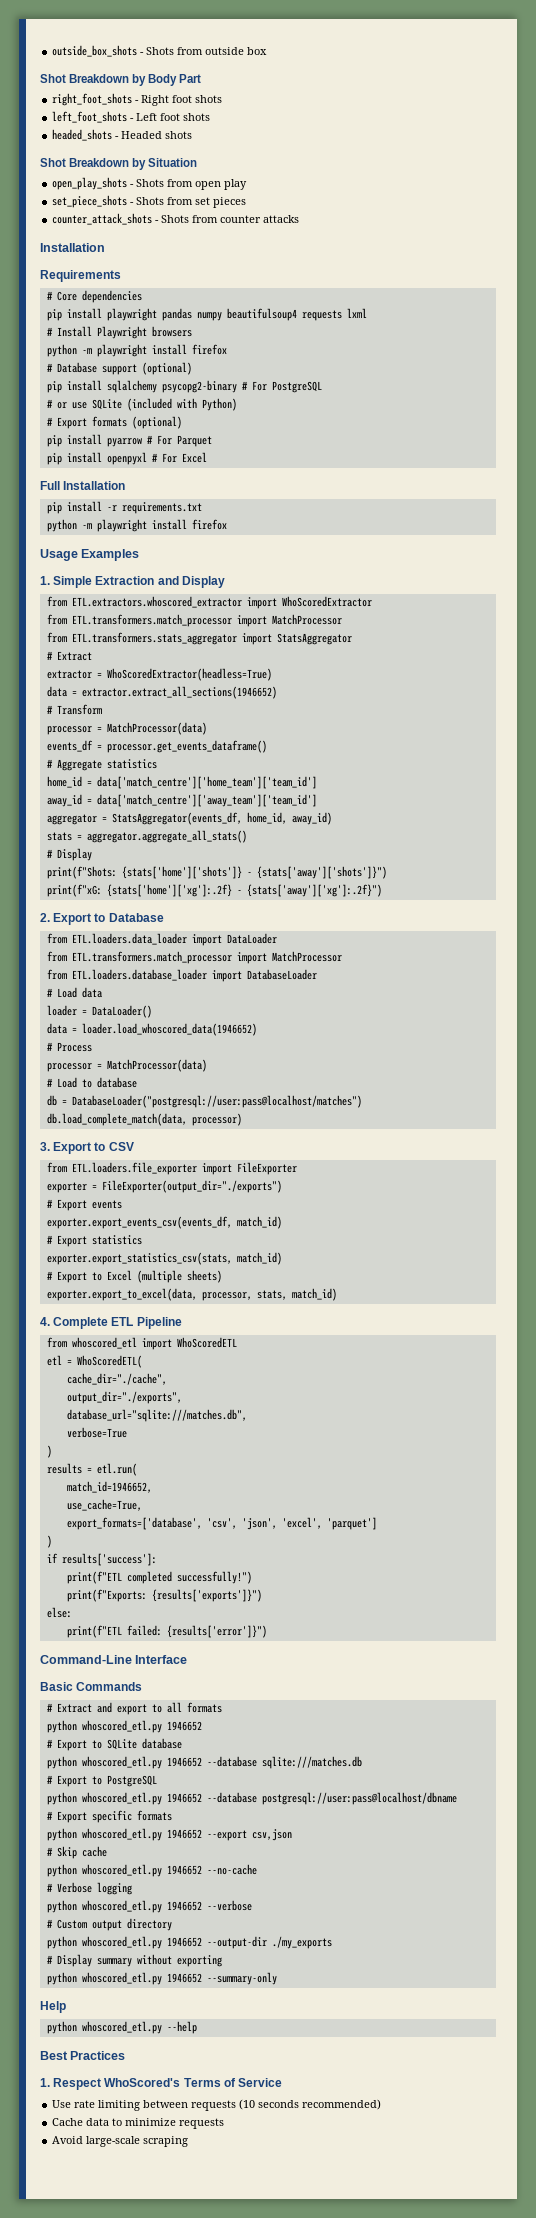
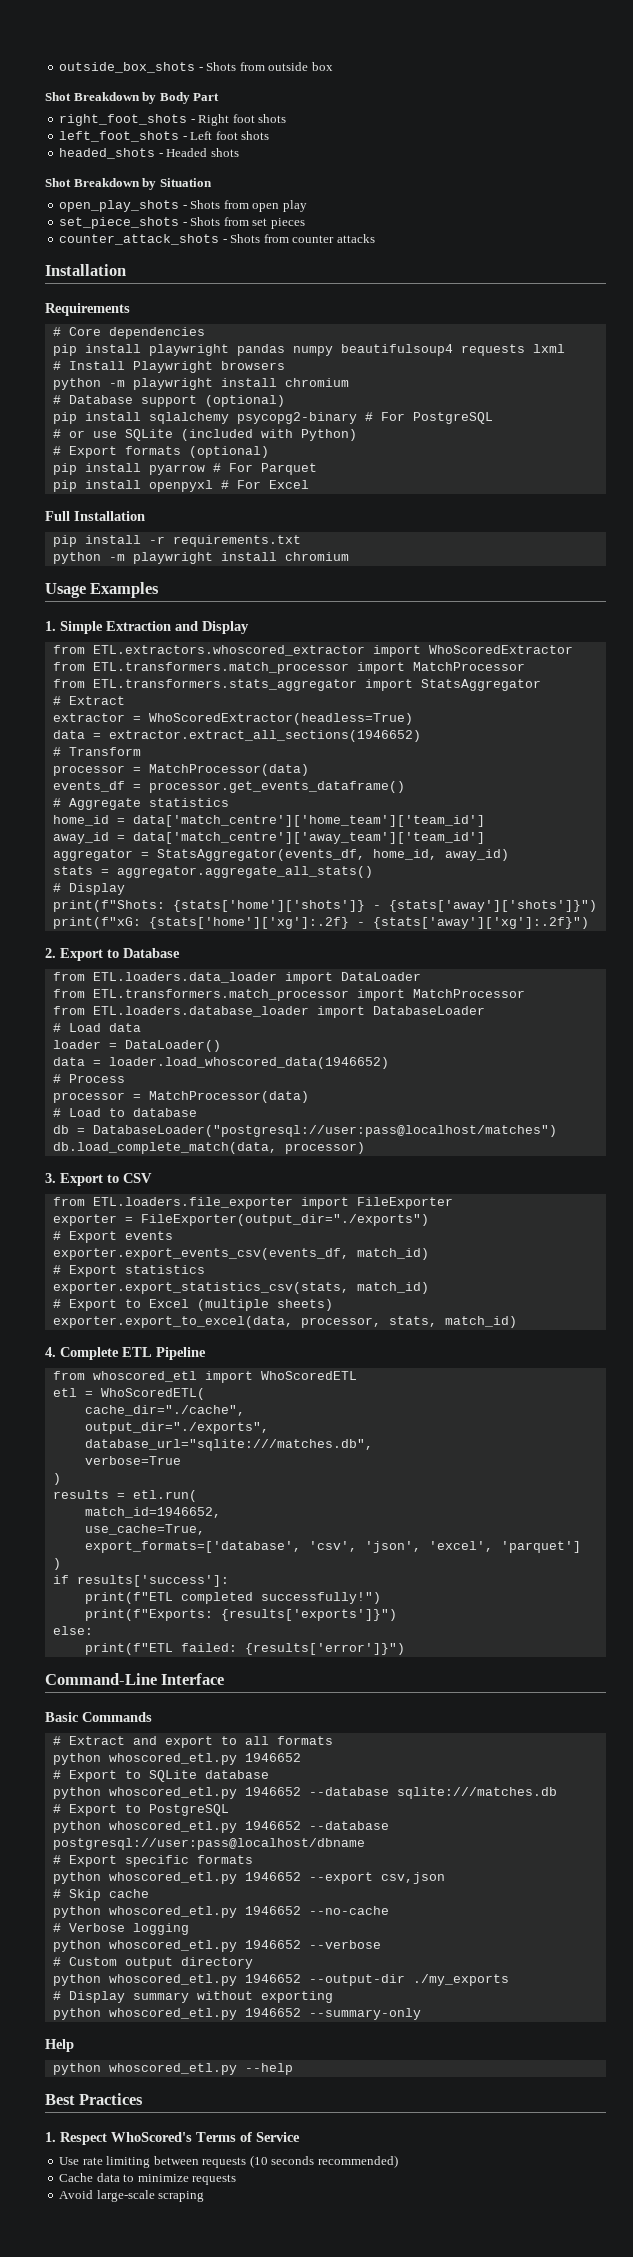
[191,344,227,355] firefox -> [284,378,349,387] chromium
[191,519,227,530] firefox -> [284,552,349,561] chromium

